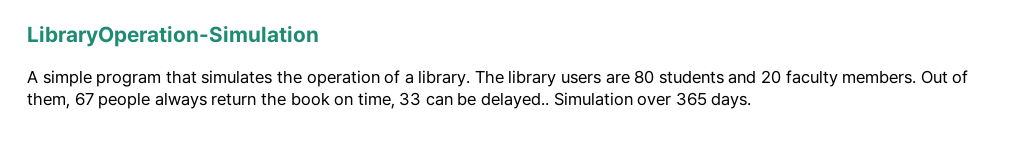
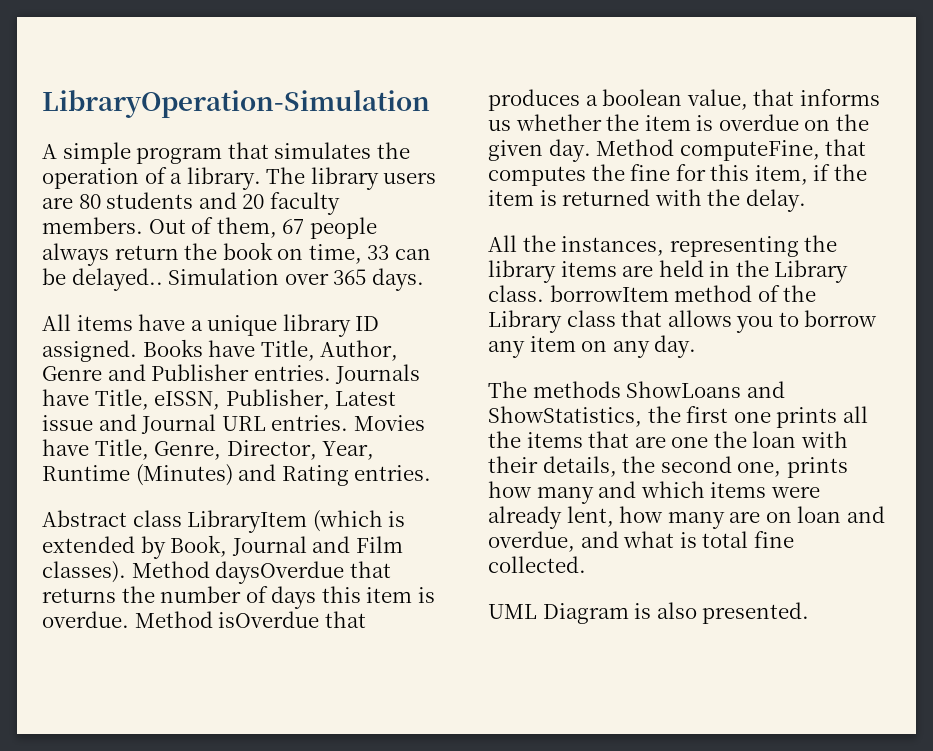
(752, 100) none -> [42,314,380,337] [42,339,399,362] [42,364,421,384] [42,389,397,410] [42,414,425,434] [42,439,375,460] [42,464,432,486] [42,510,406,533] [42,535,403,559] [42,561,391,584] [42,586,435,609] [42,611,366,628] [488,89,880,111] [488,114,869,131] [488,139,867,162] [488,164,867,186] [488,189,806,212] [488,235,838,257] [488,260,849,283] [488,285,817,302] [488,310,878,333] [488,335,697,358] [488,381,785,398] [488,406,868,428] [488,431,848,448] [488,456,848,478] [488,481,820,504] [488,506,885,529] [488,531,794,552] [488,556,586,573] [488,602,810,624] // All items have a unique library ID assigned. Books have Title, Author, Genre and Publisher entries. Journals have Title, eISSN, Publisher, Latest issue and Journal URL entries. Movies have Title, Genre, Director, Year, Runtime (Minutes) and Rating entries. // Abstract class LibraryItem (which is extended by Book, Journal and Film classes). Method daysOverdue that returns the number of days this item is overdue. Method isOverdue that produces a boolean value, that informs us whether the item is overdue on the given day. Method computeFine, that computes the fine for this item, if the item is returned with the delay. // All the instances, representing the library items are held in the Library class. borrowItem method of the Library class that allows you to borrow any item on any day. // The methods ShowLoans and ShowStatistics, the first one prints all the items that are one the loan with their details, the second one, prints how many and which items were already lent, how many are on loan and overdue, and what is total fine collected. // UML Diagram is also presented.

